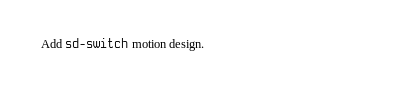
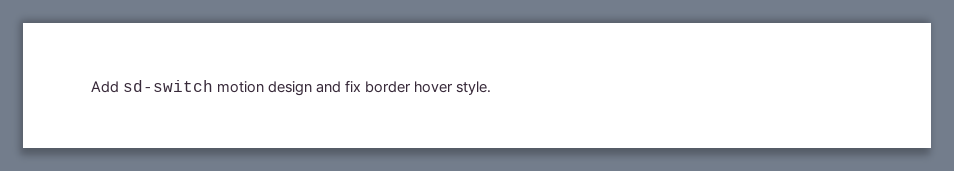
[169,39,205,51] design. -> [268,80,492,96] design and fix border hover style.

